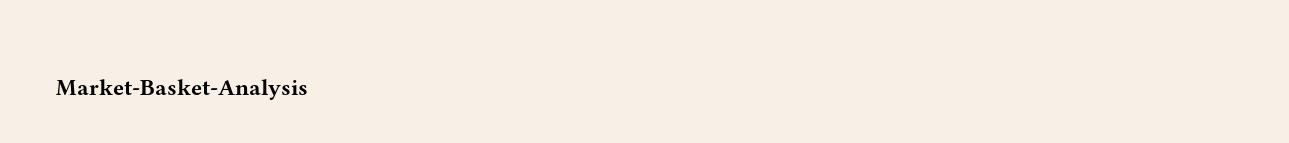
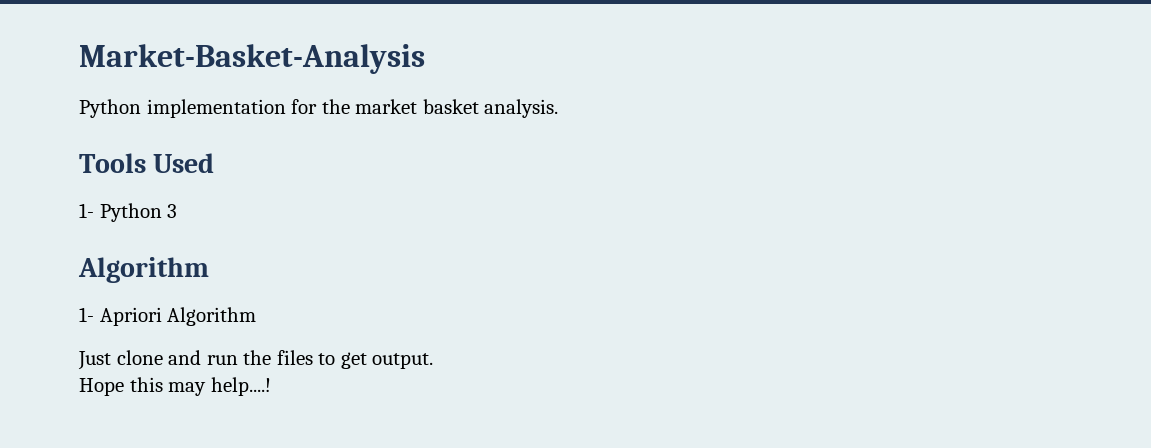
(308, 89) none -> [79,99,559,118] [79,153,215,173] [79,203,178,222] [78,257,209,283] [79,307,257,326] [78,350,434,370] [79,377,271,396] // Python implementation for the market basket analysis. // Tools Used // 1- Python 3 // Algorithm // 1- Apriori Algorithm // Just clone and run the files to get output. // Hope this may help....!

